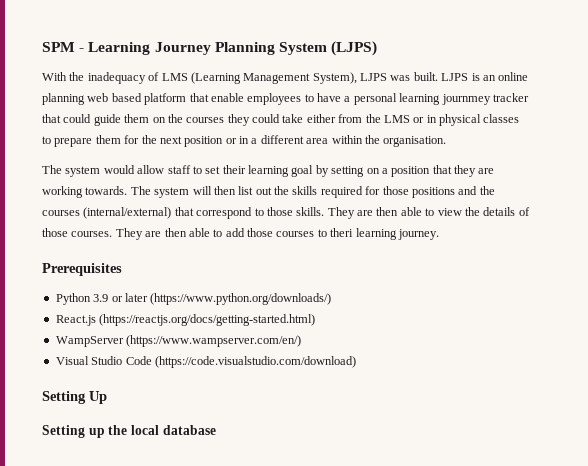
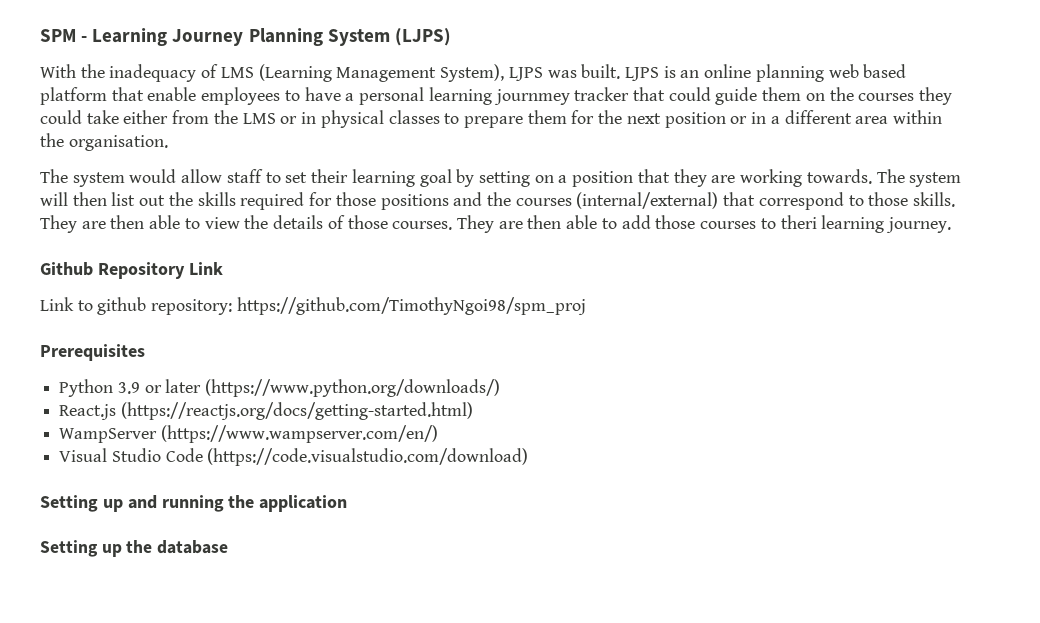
(439, 234) none -> [40,262,223,279] [40,297,586,315] // Github Repository Link // Link to github repository: https://github.com/TimothyNgoi98/spm_proj
[89,391,107,404] Up -> [102,495,348,512] up and running the application
[130,425,159,435] local -> (153, 546) none

